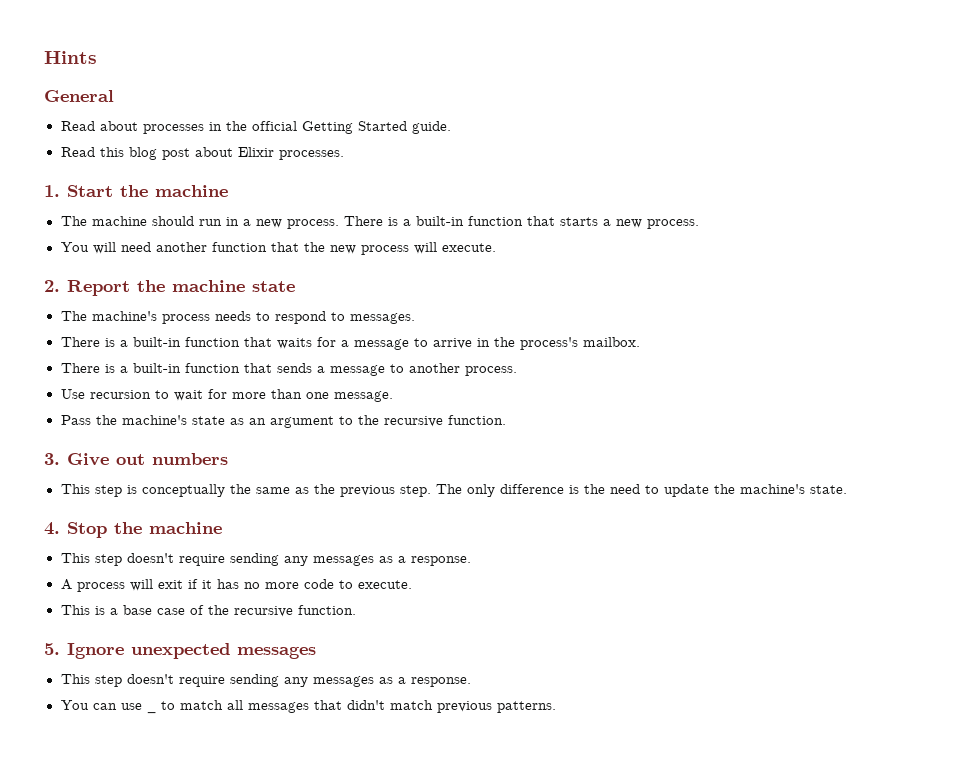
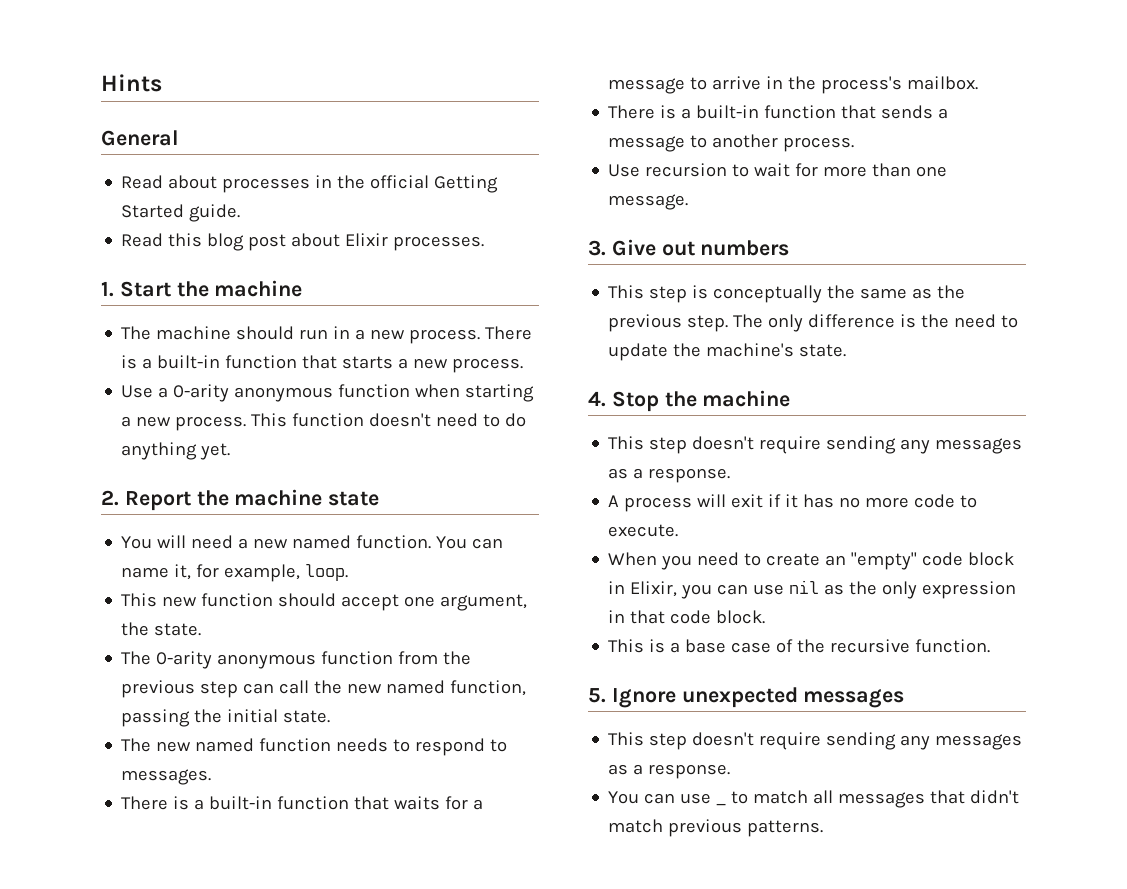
[60,242,496,255] You will need another function that the new process will execute. -> [121,384,535,402] [121,413,527,431] [121,442,231,460] Use a 0-arity anonymous function when starting a new process. This function doesn't need to do anything yet.
[60,311,210,324] The machine's process -> [121,535,504,549] [121,564,349,582] [121,593,528,611] [121,622,202,636] [121,651,472,669] [121,680,527,698] [121,709,331,727] [121,738,332,752] You will need a new named function. You can name it, for example, loop. // This new function should accept one argument, the state. // The 0-arity anonymous function from the previous step can call the new named function, passing the initial state. // The new named function
[60,415,506,428] // Pass the machine's state as an argument to the recursive function. -> (689, 202) none
(412, 584) none -> [608,552,1015,570] [608,580,1017,599] [608,610,766,624] // When you need to create an "empty" code block in Elixir, you can use nil as the only expression in that code block.

